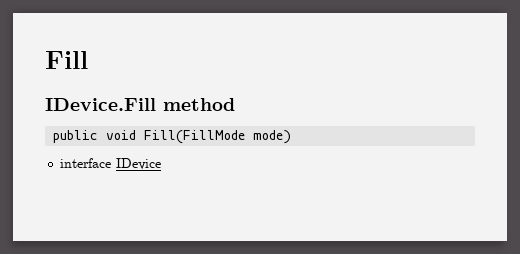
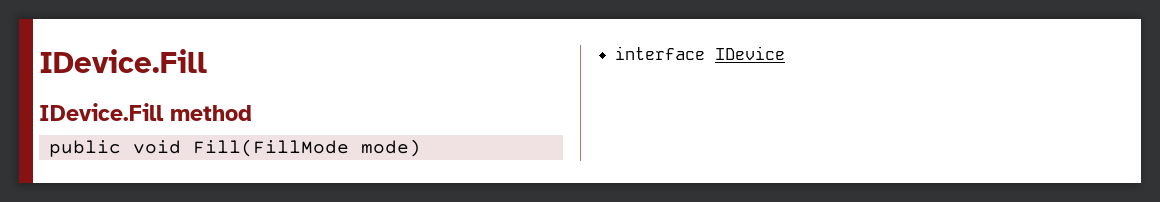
[45,51,88,69] Fill -> [39,49,207,73] IDevice.Fill

